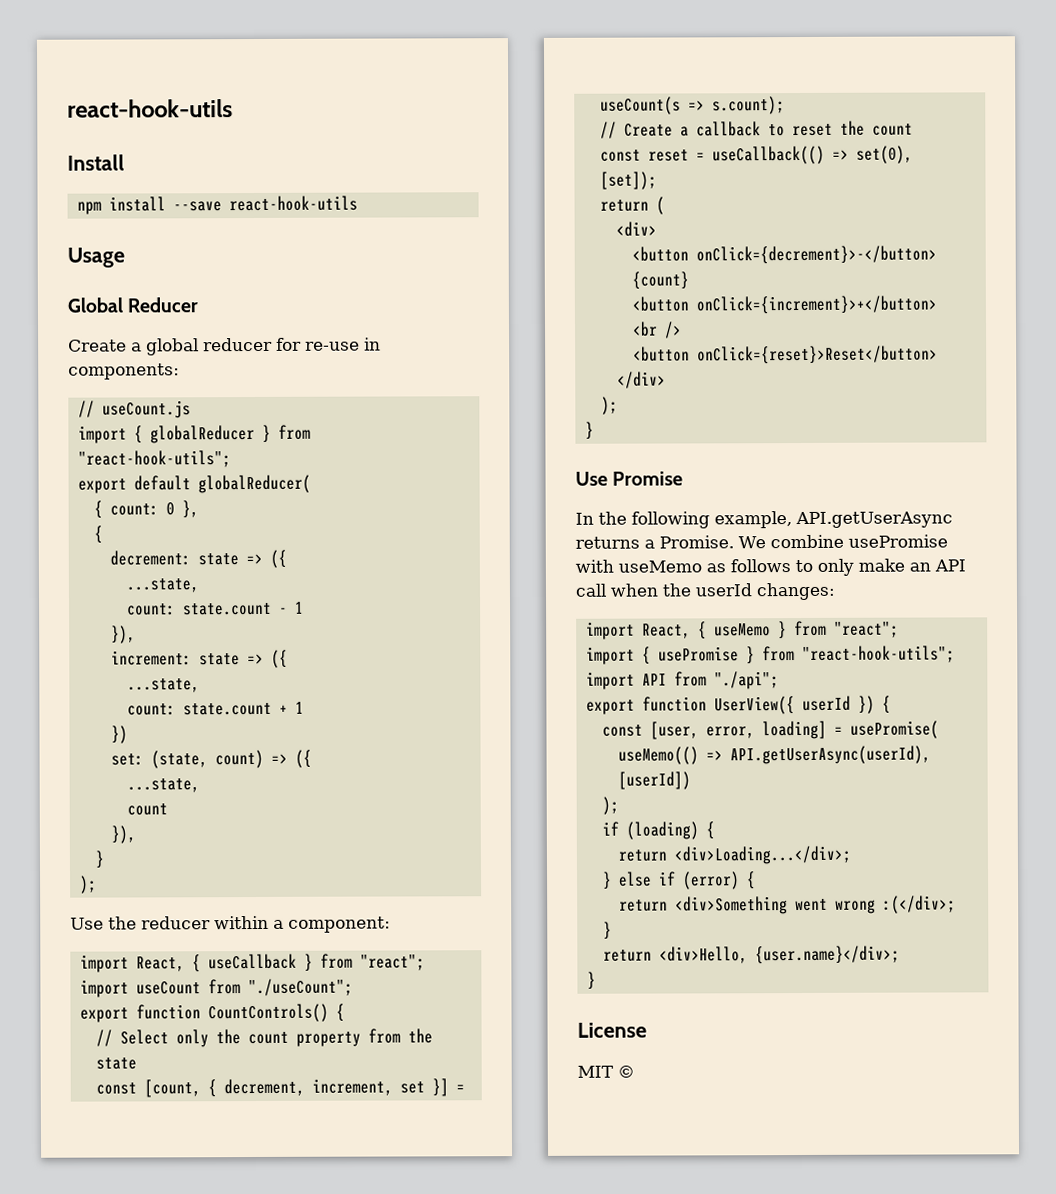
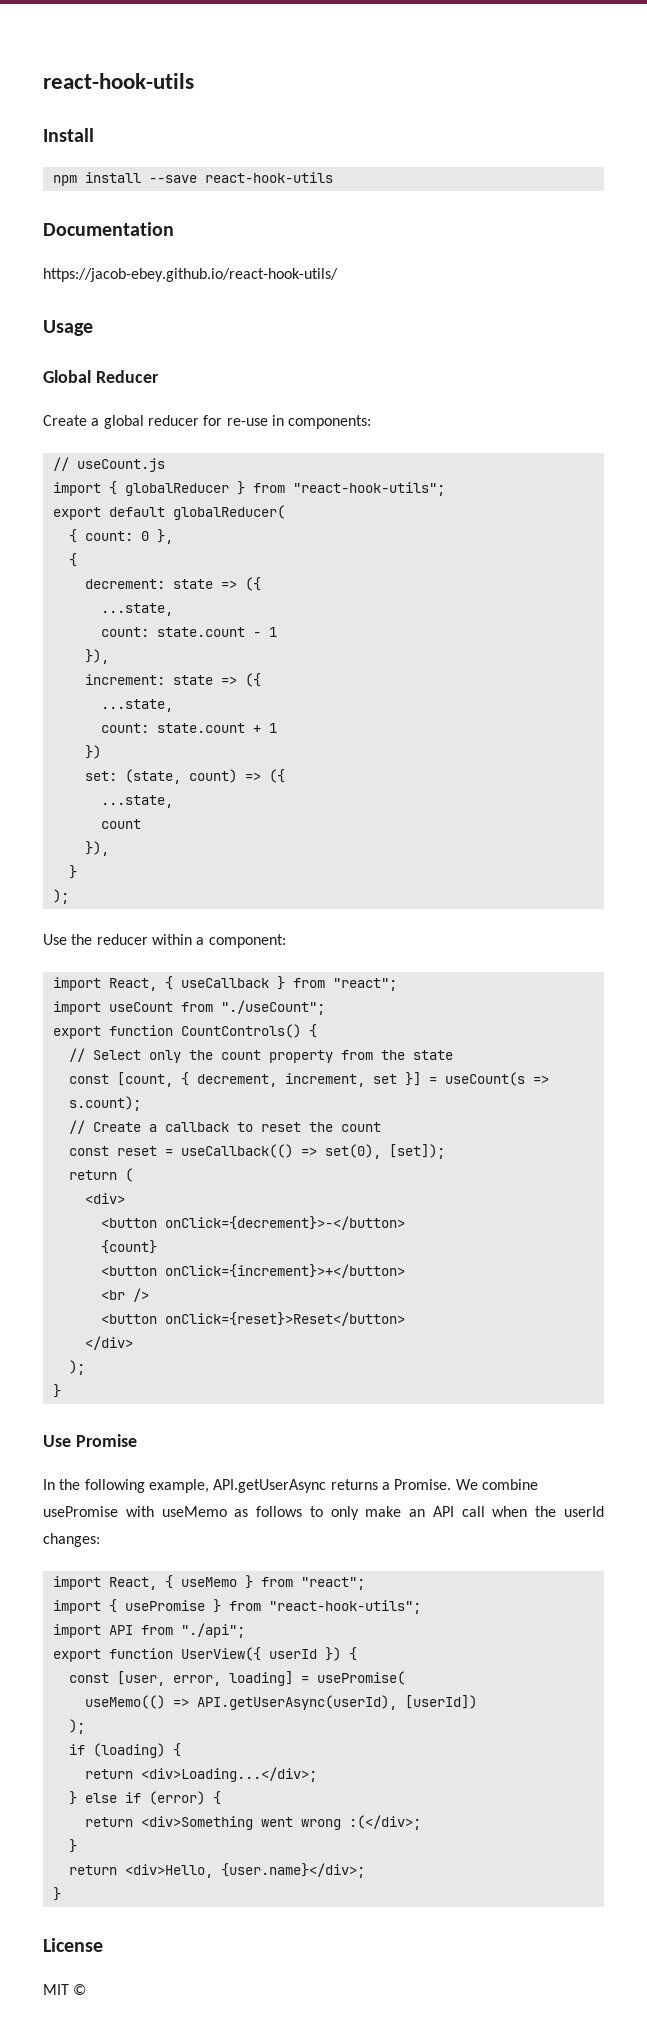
(358, 203) none -> [43,222,174,236] [43,268,338,282] // Documentation // https://jacob-ebey.github.io/react-hook-utils/

